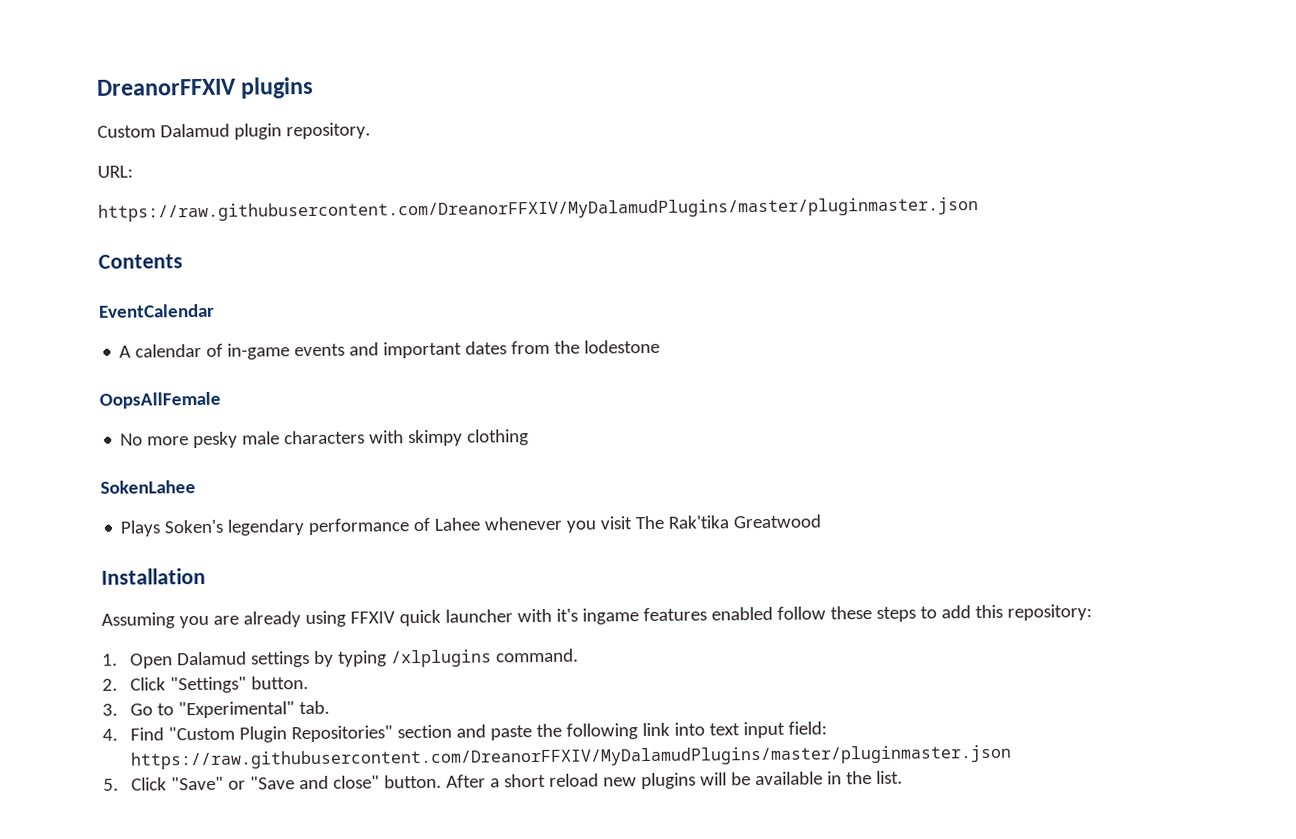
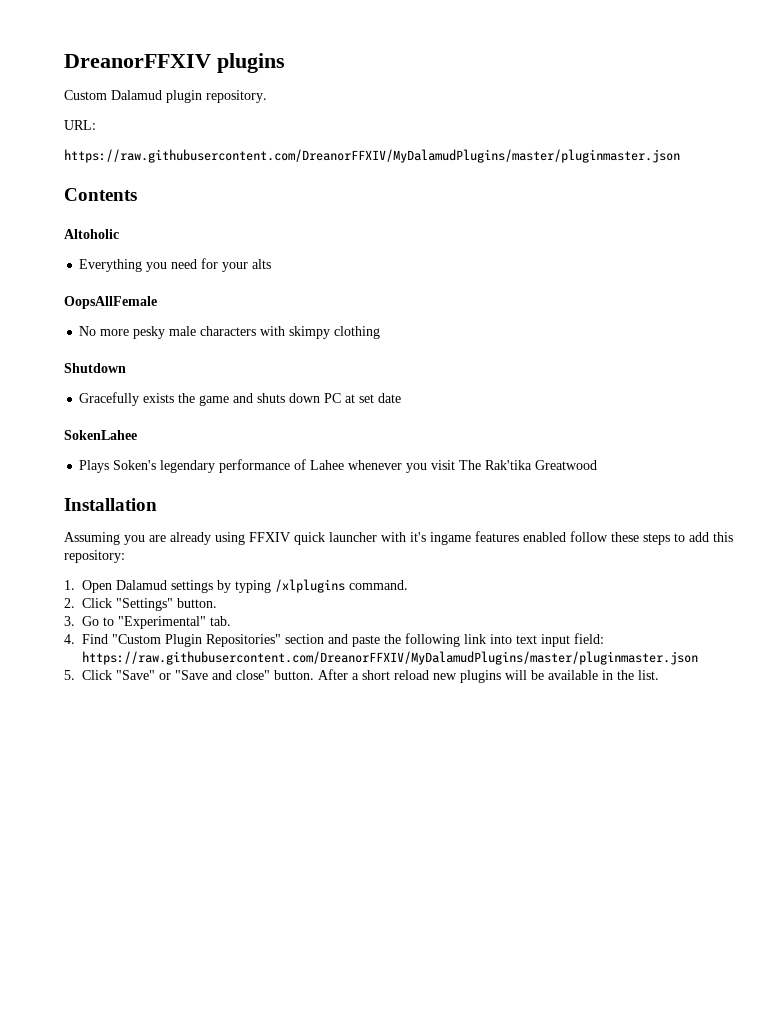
[98,303,215,318] [119,339,661,360] EventCalendar // A calendar of in-game events and important dates from the lodestone -> [64,229,119,239] [79,258,272,272] Altoholic // Everything you need for your alts
(530, 437) none -> [64,363,126,373] [79,392,402,406] // Shutdown // Gracefully exists the game and shuts down PC at set date

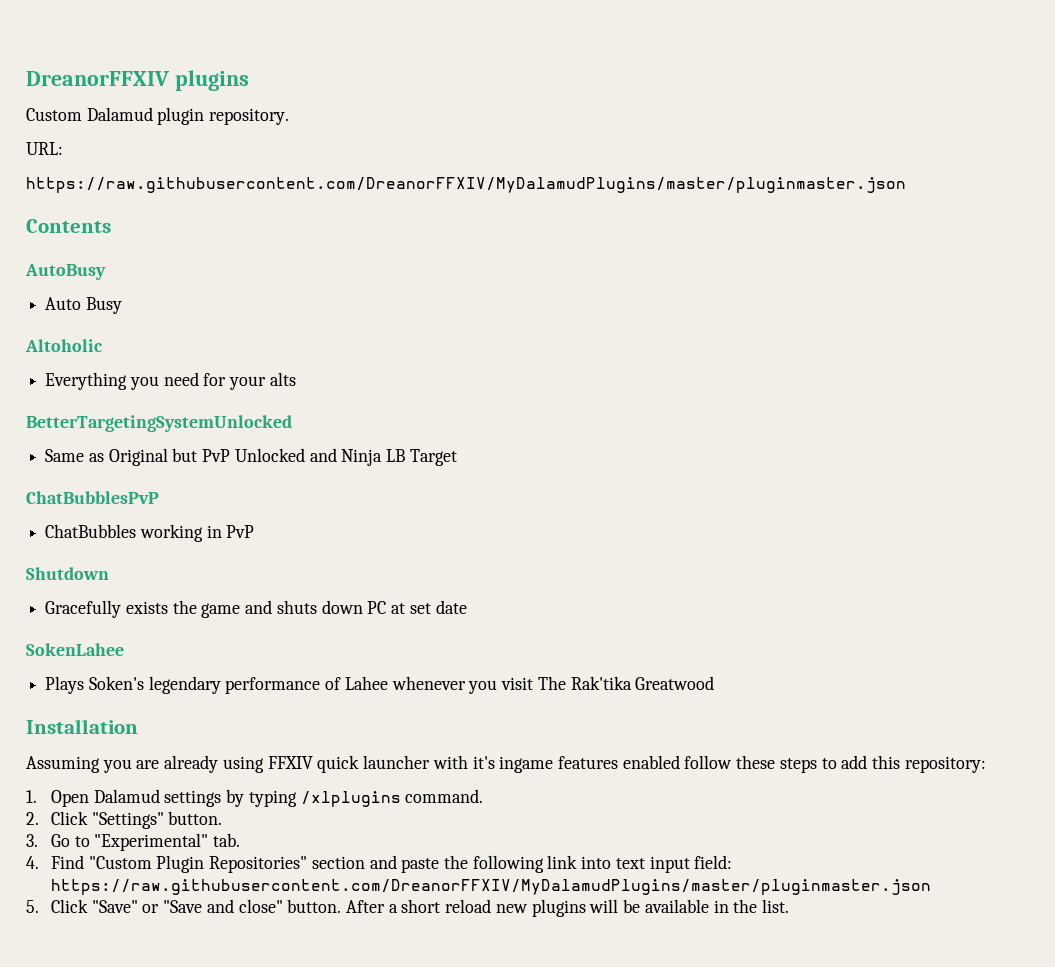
(137, 194) none -> [25,264,106,280] [45,297,122,314] // AutoBusy // Auto Busy
[64,296,157,309] [79,326,381,339] OopsAllFemale // No more pesky male characters with skimpy clothing -> [26,415,292,432] [45,448,457,466] [26,491,159,504] [45,524,255,542] BetterTargetingSystemUnlocked // Same as Original but PvP Unlocked and Ninja LB Target // ChatBubblesPvP // ChatBubbles working in PvP

